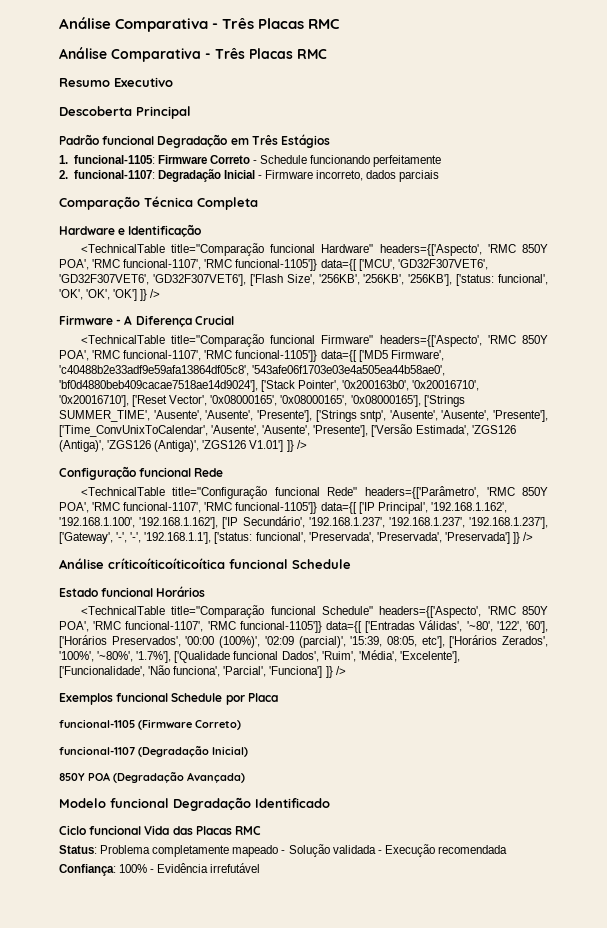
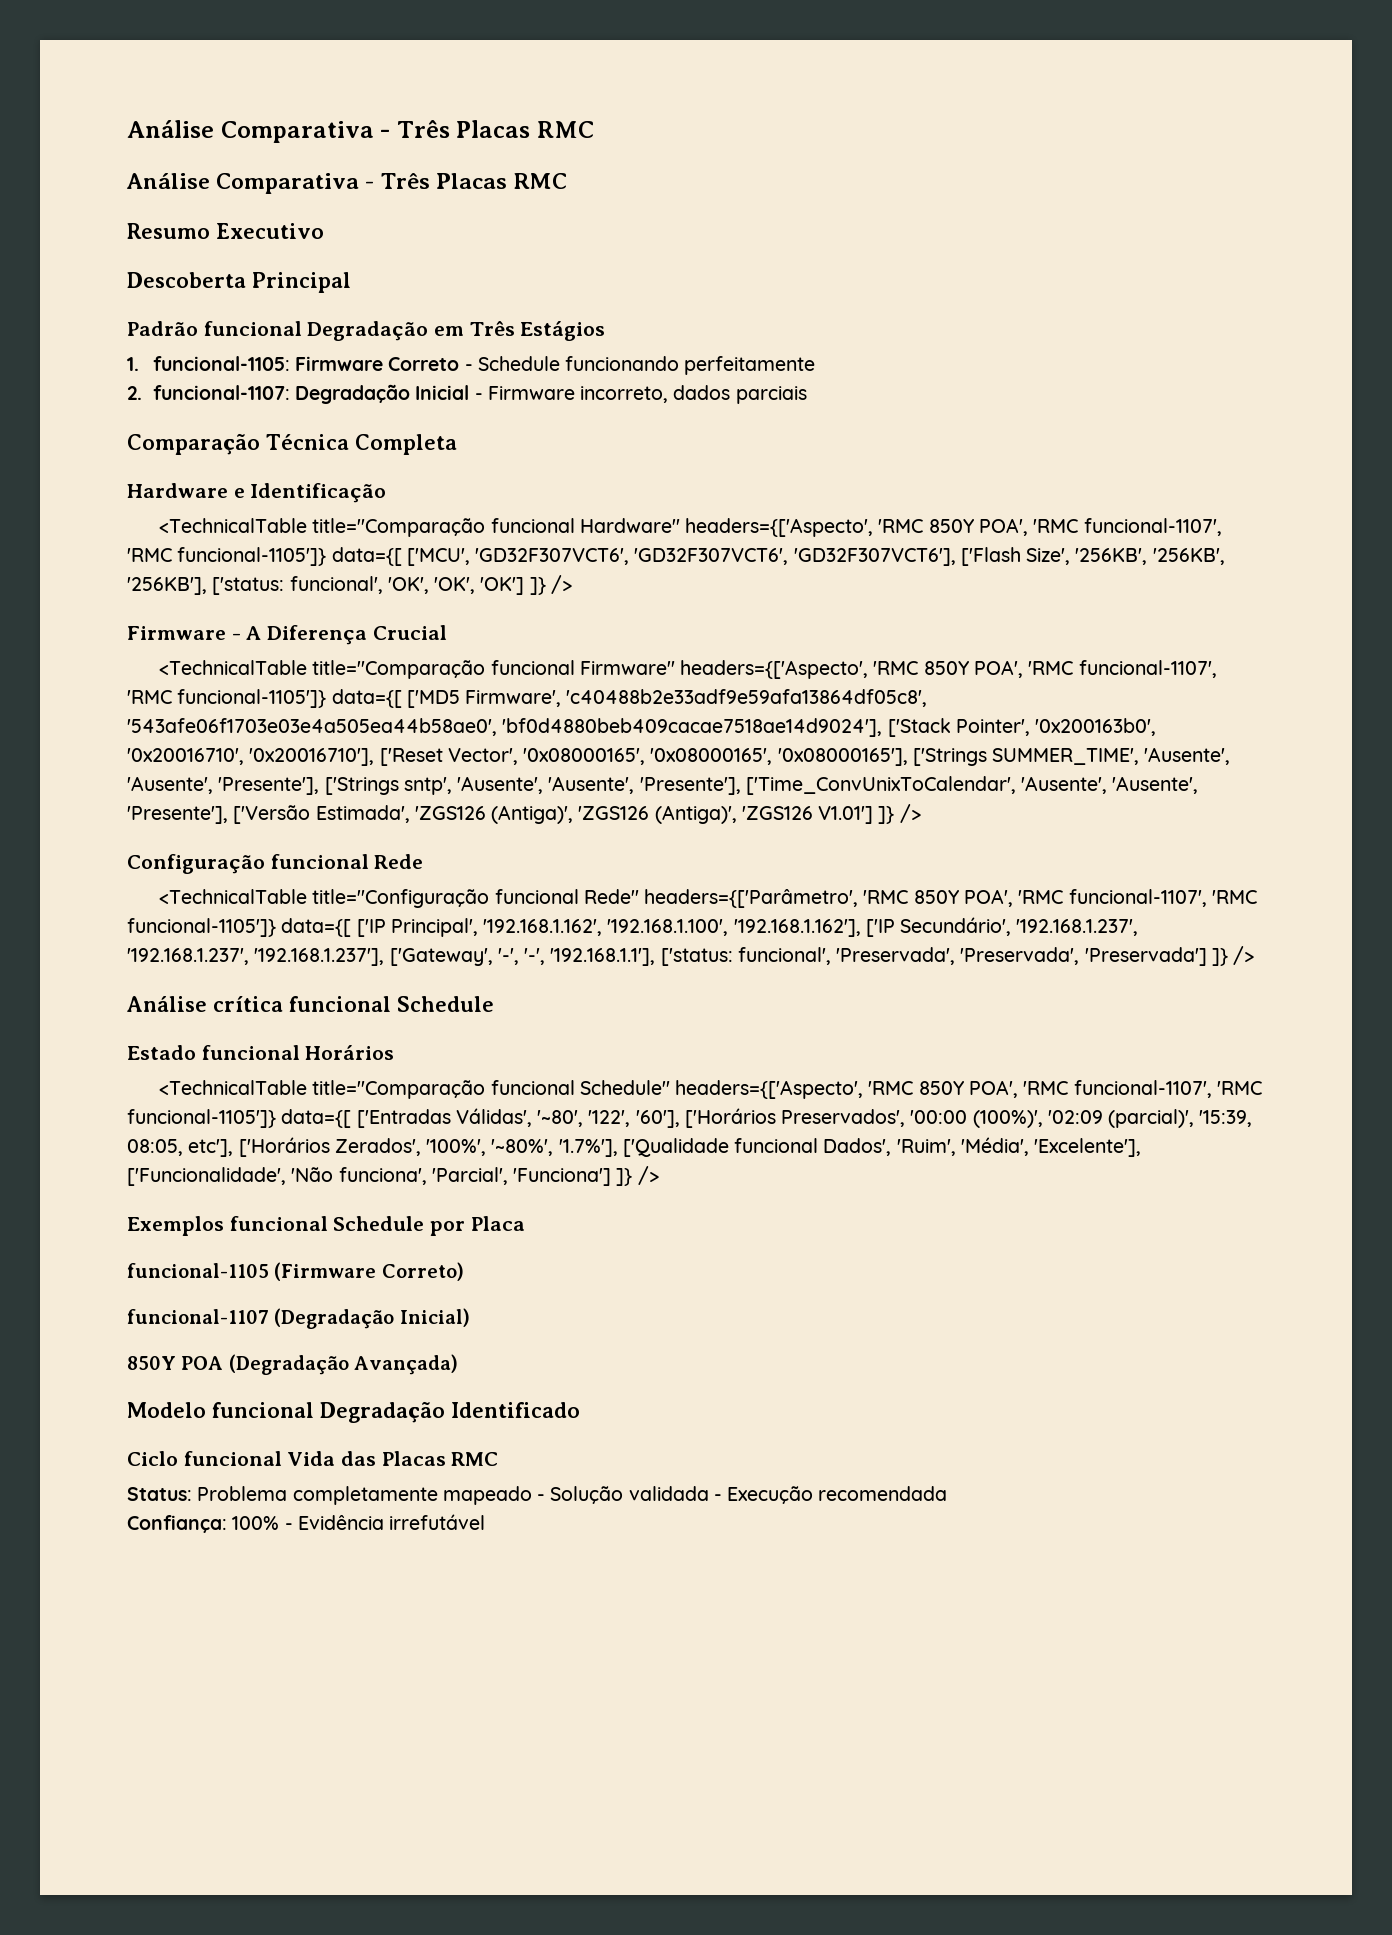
[397,259,488,270] [59,274,246,286] 'GD32F307VET6', 'GD32F307VET6', 'GD32F307VET6'], -> [475,548,956,566] 'GD32F307VCT6', 'GD32F307VCT6', 'GD32F307VCT6'],
[108,558,225,569] críticoíticoíticoítica -> [213,996,283,1012] crítica

